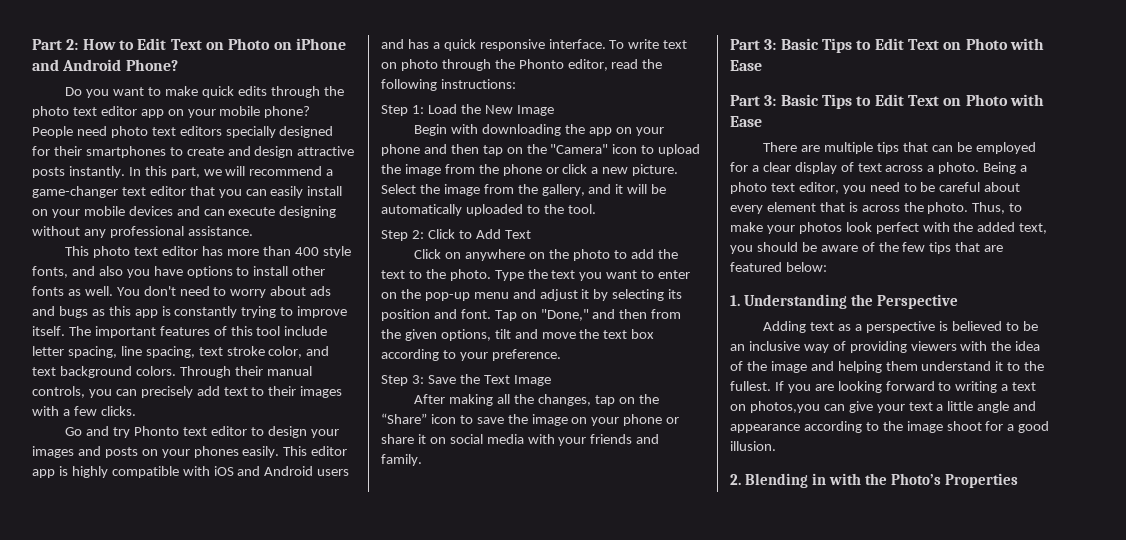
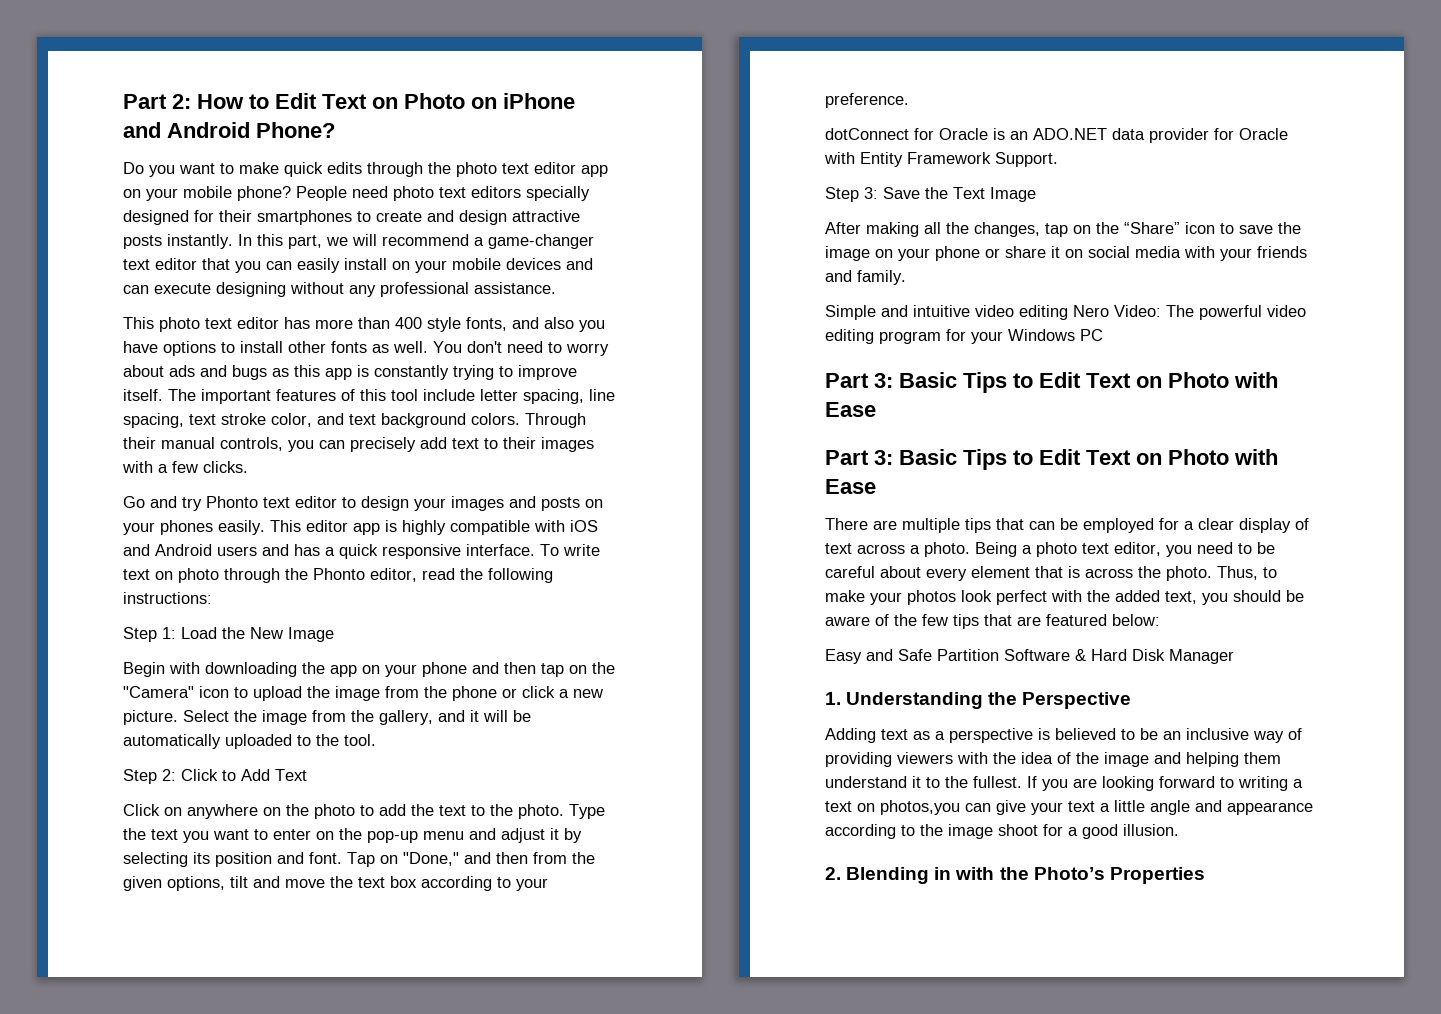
(561, 355) none -> [825,128,1288,143] [824,152,1058,167] // dotConnect for Oracle is an ADO.NET data provider for Oracle with Entity Framework Support.
(422, 460) none -> [825,305,1306,320] [825,329,1103,344] // Simple and intuitive video editing Nero Video: The powerful video editing program for your Windows PC
(827, 267) none -> [825,649,1234,664] // Easy and Safe Partition Software & Hard Disk Manager

